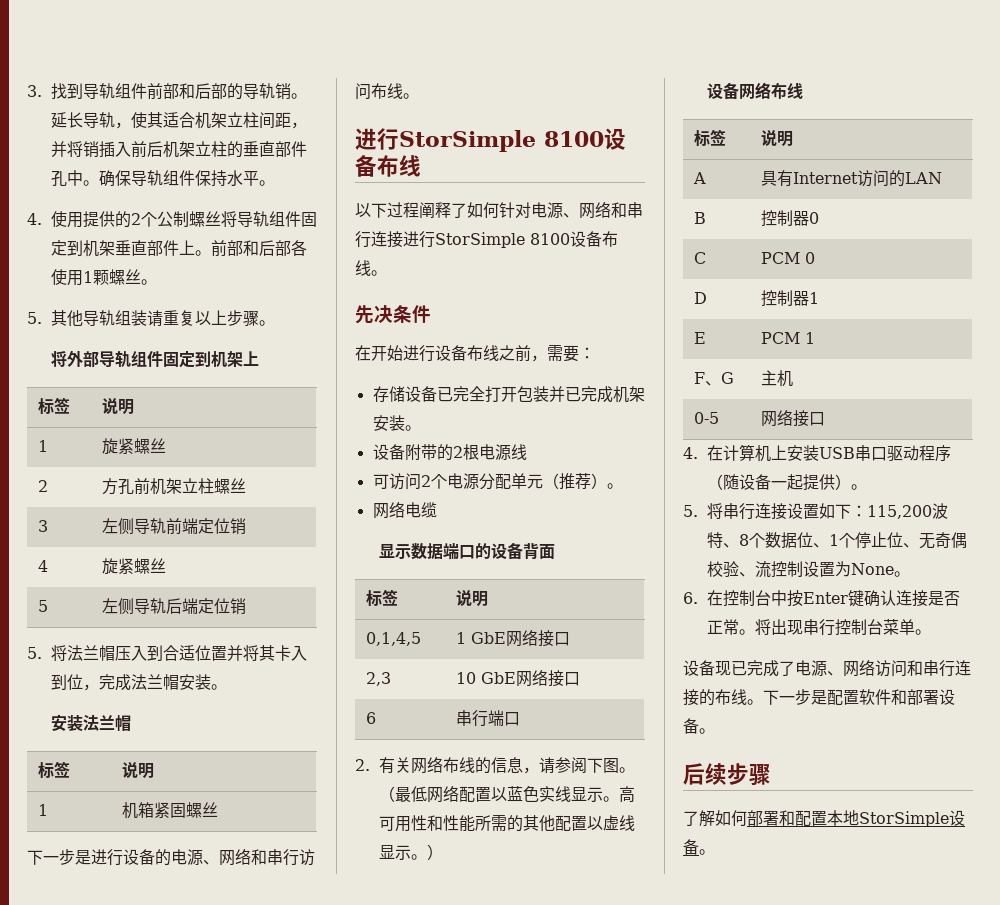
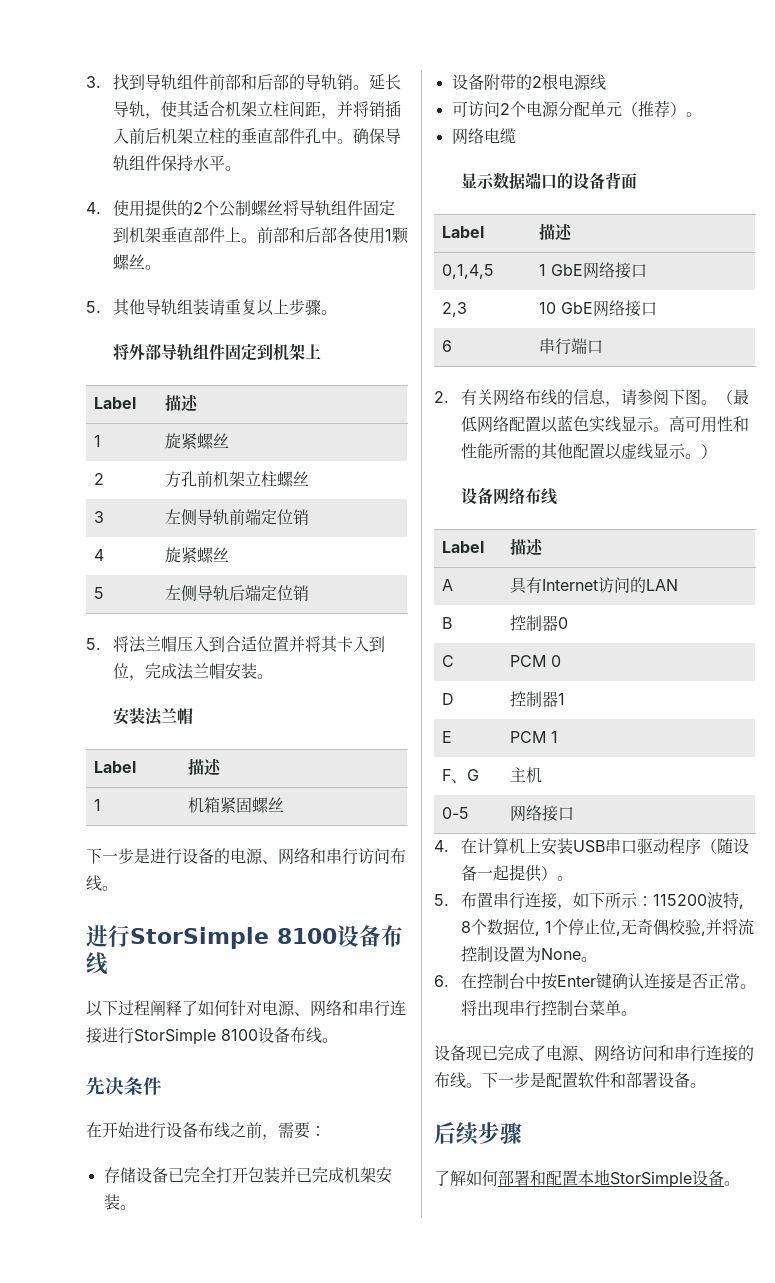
[38,397,71,414] [102,398,135,415] 标签 | 说明 -> [93,397,136,409] [164,394,198,412] Label | 描述
[38,761,71,778] [122,762,155,779] 标签 | 说明 -> [93,761,136,773] [187,758,221,776] Label | 描述
[366,589,399,606] [456,590,489,607] 标签 | 说明 -> [441,226,484,238] [538,223,572,241] Label | 描述
[694,129,727,146] [761,130,794,147] 标签 | 说明 -> [441,541,484,553] [509,538,543,556] Label | 描述
[706,503,948,520] [706,532,739,548] 将串行连接设置如下：115,200波特、 -> [460,892,744,910] 布置串行连接，如下所示：115200波特,
[812,543,829,548] 、 -> [534,931,540,936] ,
[902,543,919,548] 、 -> [615,931,621,936] ,
[738,572,755,577] 、 -> [700,919,738,936] ,并将

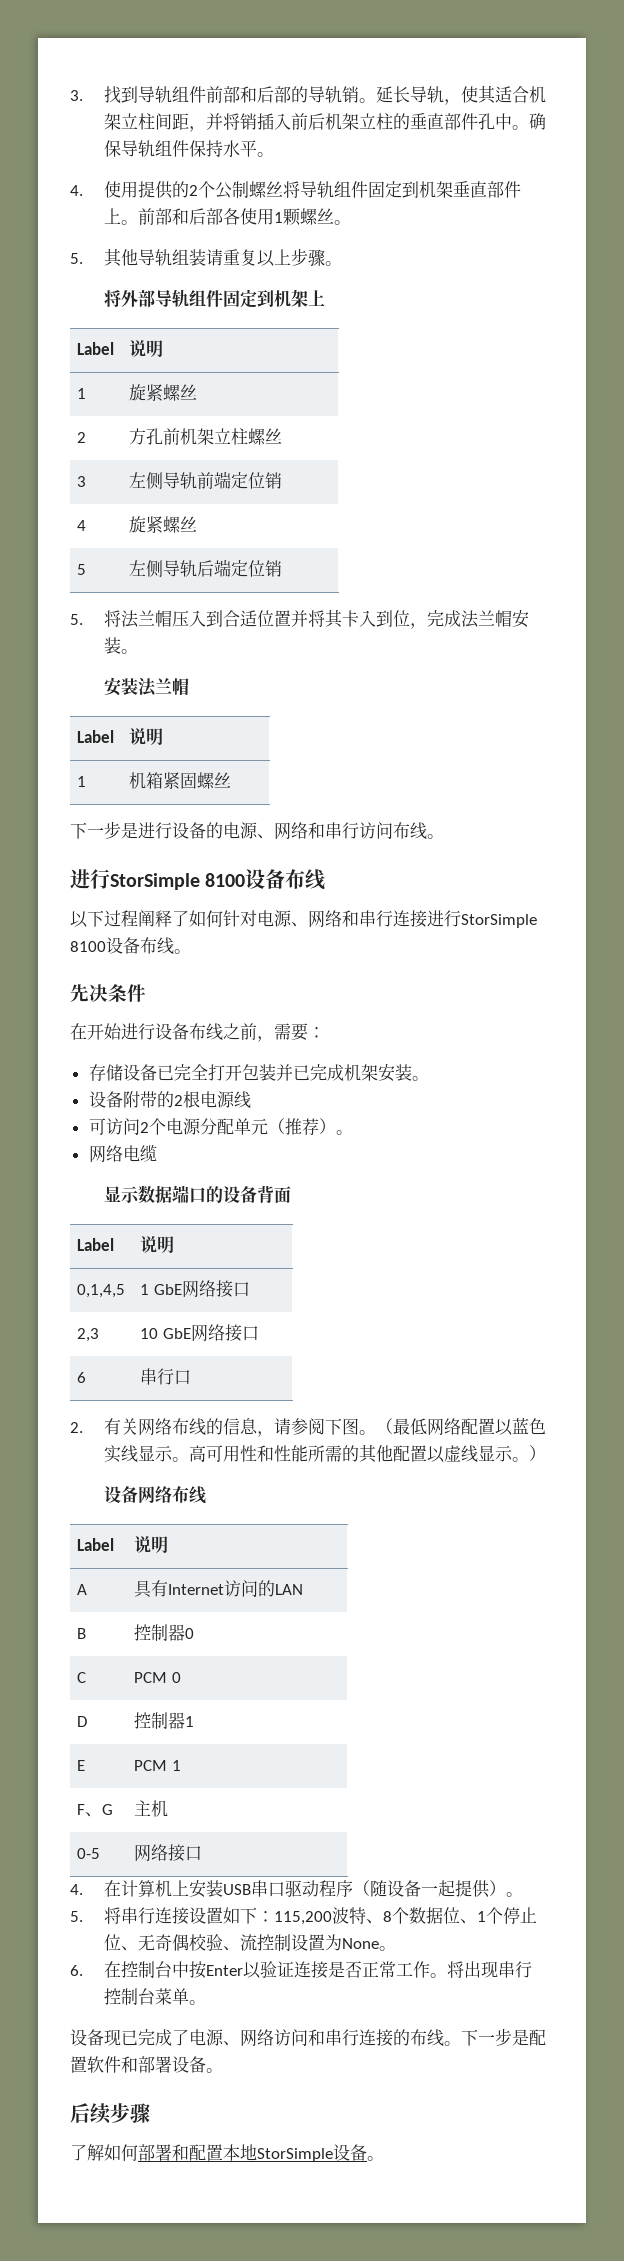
[164,394,198,412] 描述 -> [129,340,164,357] 说明
[187,758,221,776] 描述 -> [129,728,164,745] 说明
[538,223,572,241] 描述 -> [140,1236,175,1253] 说明
[570,338,587,354] 端 -> (175, 1376) none
[509,538,543,556] 描述 -> [134,1536,169,1553] 说明
[460,892,744,910] 布置串行连接，如下所示：115200波特, -> [103,1907,383,1925] 将串行连接设置如下：115,200波特、
[534,931,540,936] , -> [459,1919,477,1924] 、
[615,931,621,936] , -> [120,1946,138,1951] 、
[700,919,738,936] ,并将 -> [222,1946,240,1951] 、
[595,973,644,989] 键确认 -> [242,1961,294,1979] 以验证
(740, 981) none -> [395,1961,430,1978] 工作

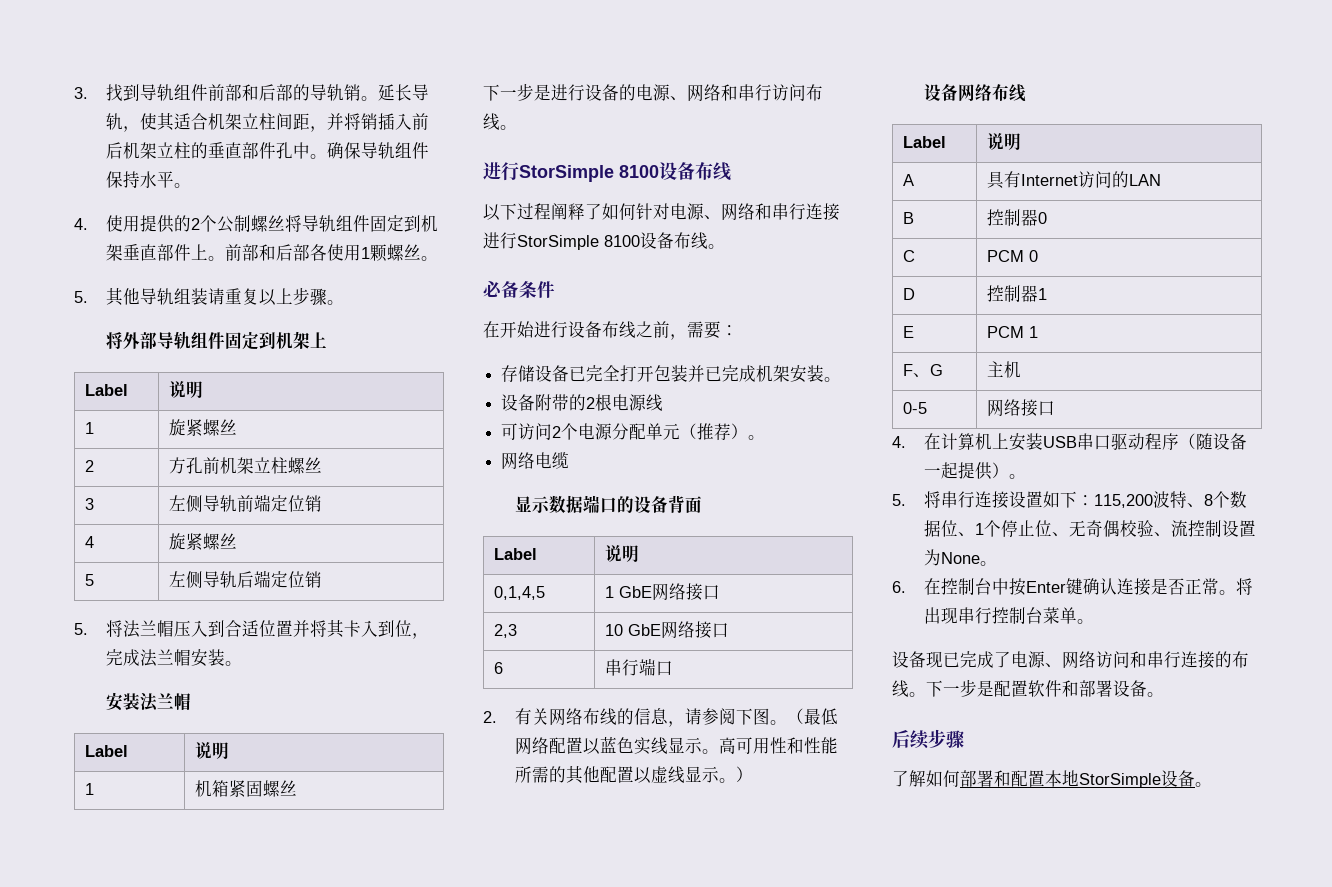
[70,984,108,1002] 先决 -> [483,281,519,298] 必备
(175, 1376) none -> [638,658,656,676] 端
[242,1961,294,1979] 以验证 -> [1065,578,1117,595] 键确认
[395,1961,430,1978] 工作 -> (1219, 586) none

